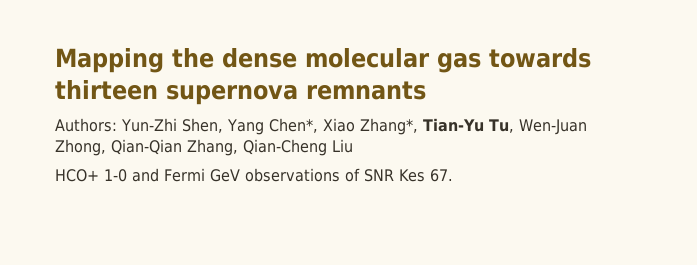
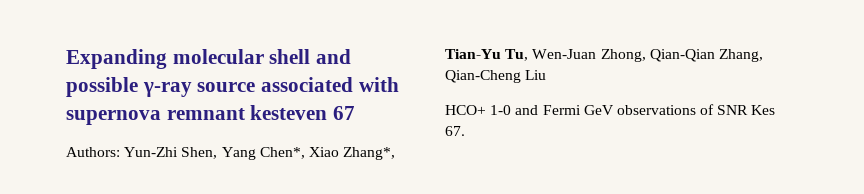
[55,48,591,73] [55,80,426,105] Mapping the dense molecular gas towards thirteen supernova remnants -> [66,49,352,69] [66,77,399,97] [66,105,356,125] Expanding molecular shell and possible γ-ray source associated with supernova remnant kesteven 67

